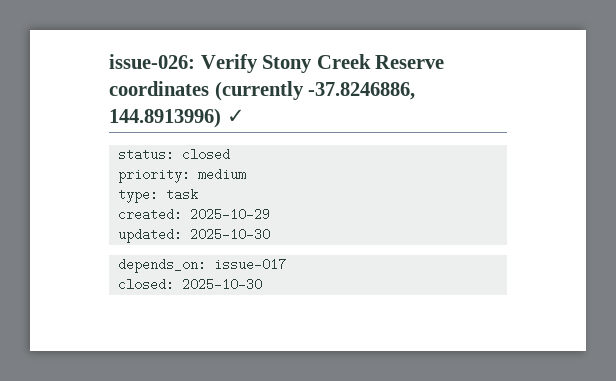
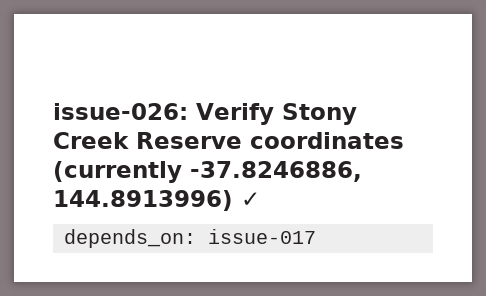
[117,148,230,161] [117,168,246,183] [117,188,198,203] [117,208,270,221] [117,228,270,243] // status: closed // priority: medium // type: task // created: 2025-10-29 // updated: 2025-10-30 -> (260, 199) none
[117,278,262,291] // closed: 2025-10-30 -> (316, 236) none

